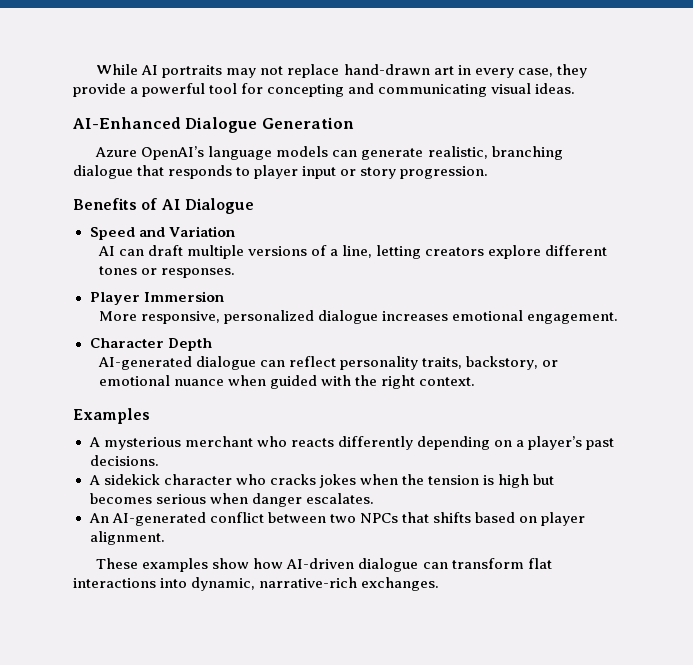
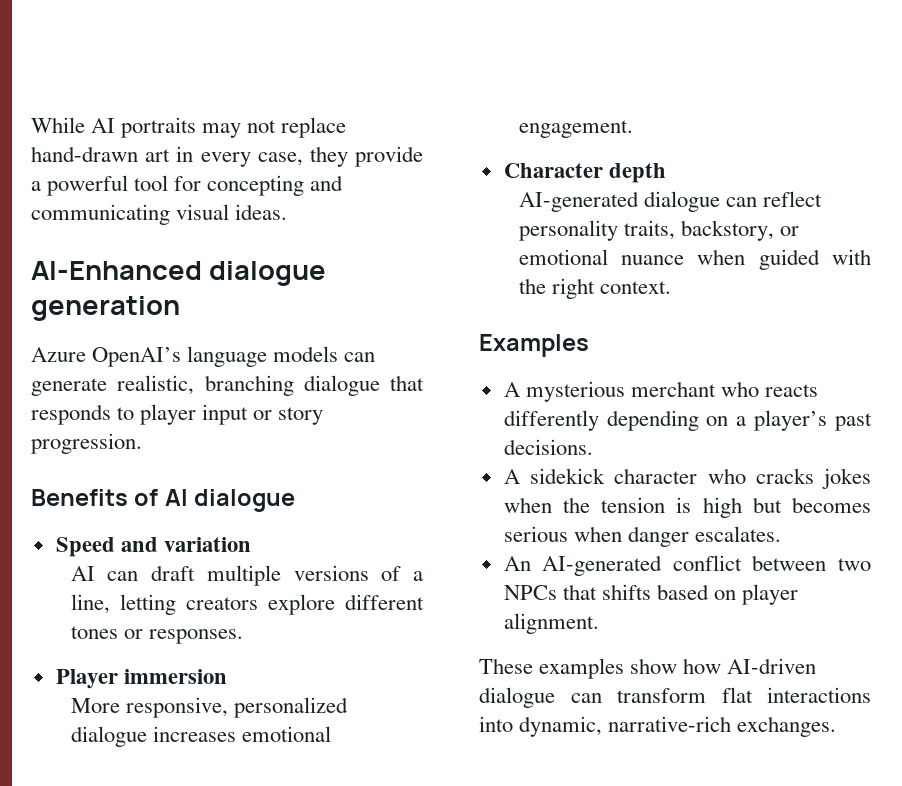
[185,117,354,133] Dialogue Generation -> [209,261,327,286] [31,296,180,321] dialogue generation
[184,198,254,214] Dialogue -> [194,489,296,512] dialogue
[168,226,235,237] Variation -> [163,537,251,552] variation
[143,291,224,302] Immersion -> [123,669,227,684] immersion
[167,338,212,351] Depth -> [608,163,666,183] depth

